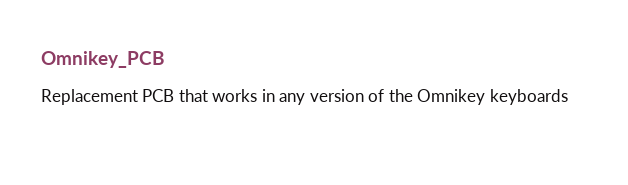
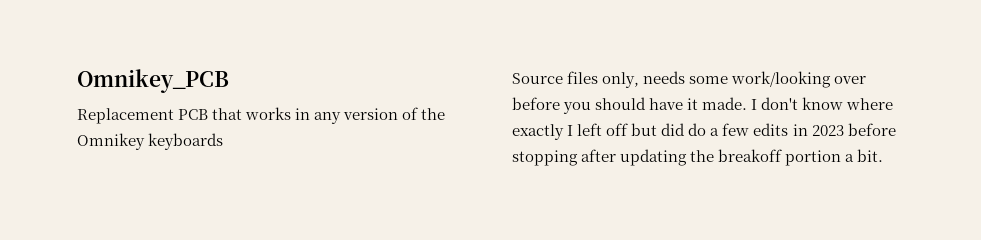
(568, 97) none -> [512,71,867,88] [512,97,894,114] [512,123,896,140] [512,149,884,166] // Source files only, needs some work/looking over before you should have it made. I don't know where exactly I left off but did do a few edits in 2023 before stopping after updating the breakoff portion a bit.

